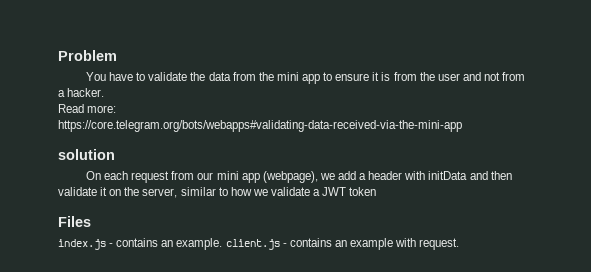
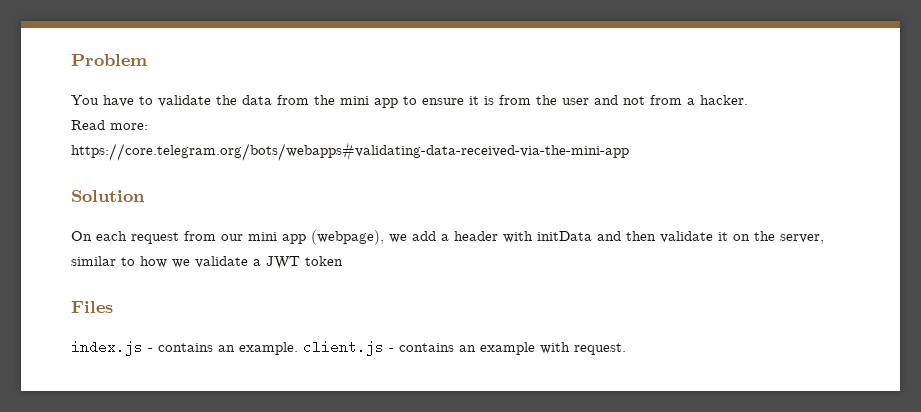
[58,149,115,160] solution -> [71,190,145,202] Solution

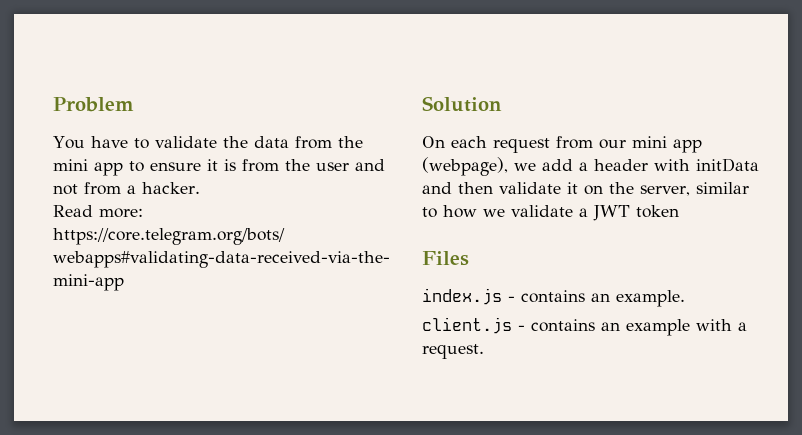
(298, 348) none -> (685, 298) //
(570, 348) none -> [738,322,747,331] a

